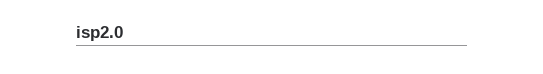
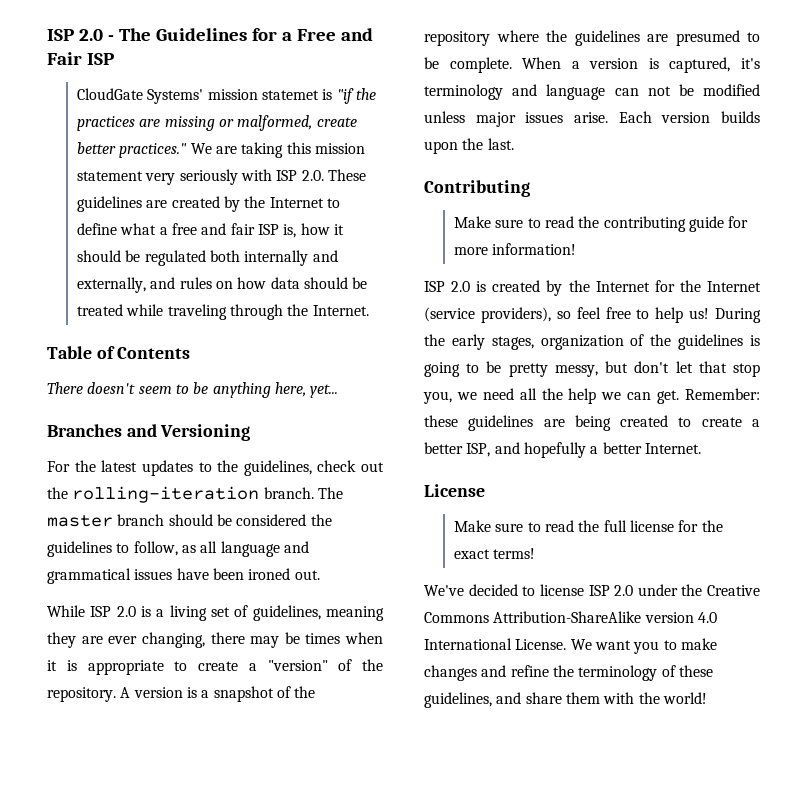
[76,26,123,41] isp2.0 -> [47,28,373,41] [47,52,114,65] [77,88,376,104] [77,115,357,131] [77,142,365,158] [77,169,366,185] [77,196,340,212] [77,223,344,238] [77,250,338,266] [77,277,368,293] [77,304,369,320] [47,346,191,359] [47,382,339,398] [47,424,251,441] [47,460,384,476] [47,486,343,503] [47,514,332,527] [47,541,309,557] [47,568,320,584] [47,605,384,621] [47,632,383,648] [47,659,383,675] [47,686,316,702] [424,30,760,46] [424,57,760,73] [424,84,760,100] [424,111,760,127] [424,138,514,154] [424,180,530,197] [454,216,749,232] [454,243,577,255] [424,280,761,296] [424,307,761,323] [424,334,760,350] [424,361,760,377] [423,388,760,404] [424,415,760,431] [424,442,701,458] [424,484,485,497] [454,520,723,532] [454,548,536,559] [424,584,760,596] [424,611,717,623] [424,638,717,654] [424,665,713,681] [424,692,707,708] ISP 2.0 - The Guidelines for a Free and Fair ISP // CloudGate Systems' mission statemet is "if the practices are missing or malformed, create better practices." We are taking this mission statement very seriously with ISP 2.0. These guidelines are created by the Internet to define what a free and fair ISP is, how it should be regulated both internally and externally, and rules on how data should be treated while traveling through the Internet. // Table of Contents // There doesn't seem to be anything here, yet... // Branches and Versioning // For the latest updates to the guidelines, check out the rolling-iteration branch. The master branch should be considered the guidelines to follow, as all language and grammatical issues have been ironed out. // While ISP 2.0 is a living set of guidelines, meaning they are ever changing, there may be times when it is appropriate to create a "version" of the repository. A version is a snapshot of the repository where the guidelines are presumed to be complete. When a version is captured, it's terminology and language can not be modified unless major issues arise. Each version builds upon the last. // Contributing // Make sure to read the contributing guide for more information! // ISP 2.0 is created by the Internet for the Internet (service providers), so feel free to help us! During the early stages, organization of the guidelines is going to be pretty messy, but don't let that stop you, we need all the help we can get. Remember: these guidelines are being created to create a better ISP, and hopefully a better Internet. // License // Make sure to read the full license for the exact terms! // We've decided to license ISP 2.0 under the Creative Commons Attribution-ShareAlike version 4.0 International License. We want you to make changes and refine the terminology of these guidelines, and share them with the world!

